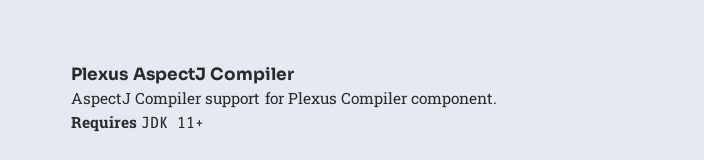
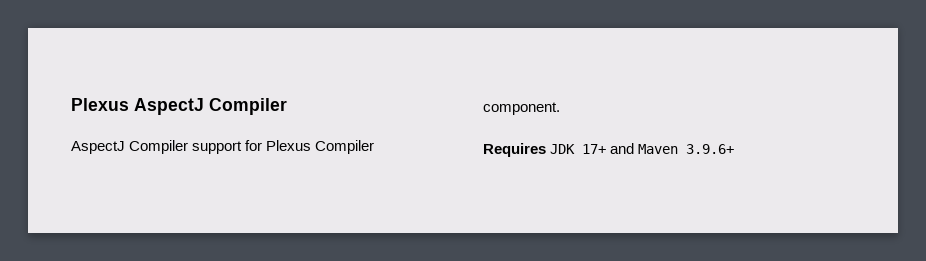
[177,116,205,128] 11+ -> [582,143,735,154] 17+ and Maven 3.9.6+

